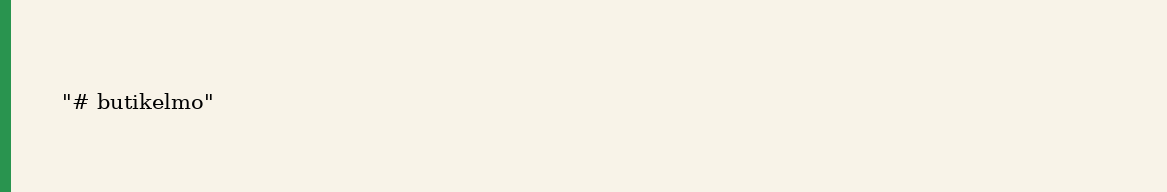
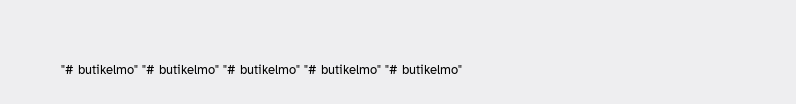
[62,93,214,109] "# butikelmo" -> [61,64,462,74] "# butikelmo" "# butikelmo" "# butikelmo" "# butikelmo" "# butikelmo"

